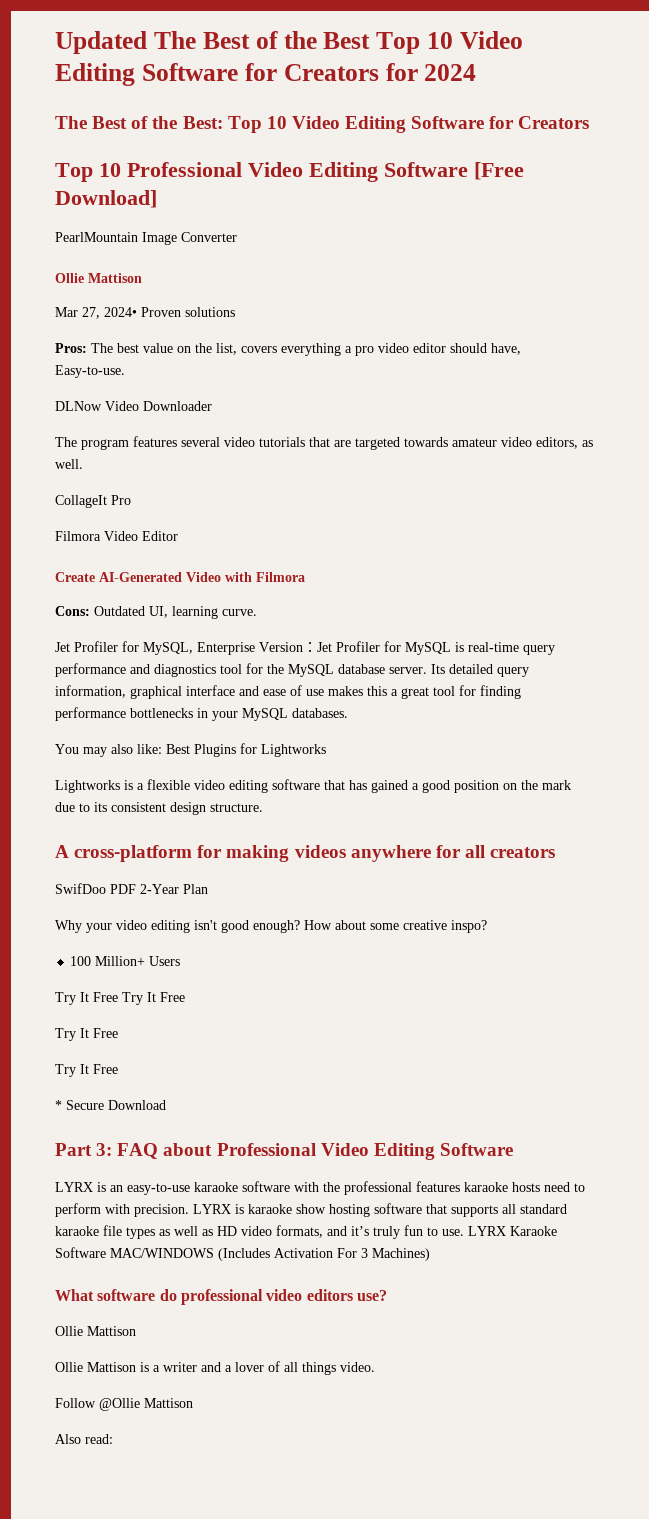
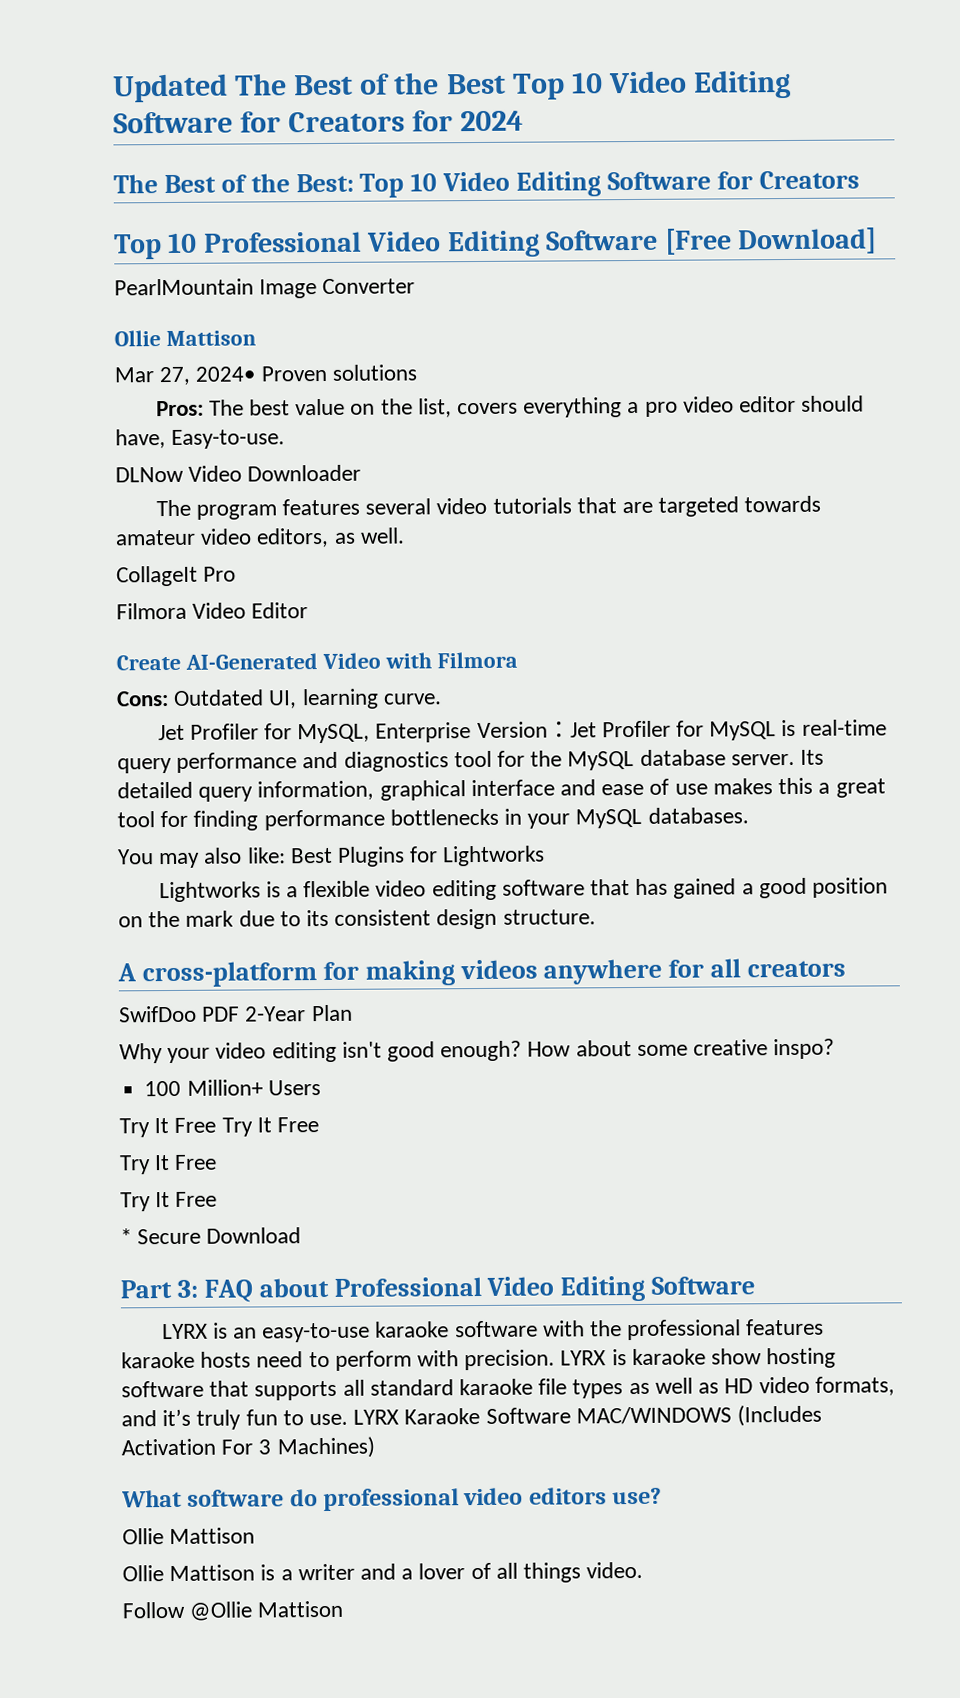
[55,1434,113,1444] // Also read: -> (344, 1609) none

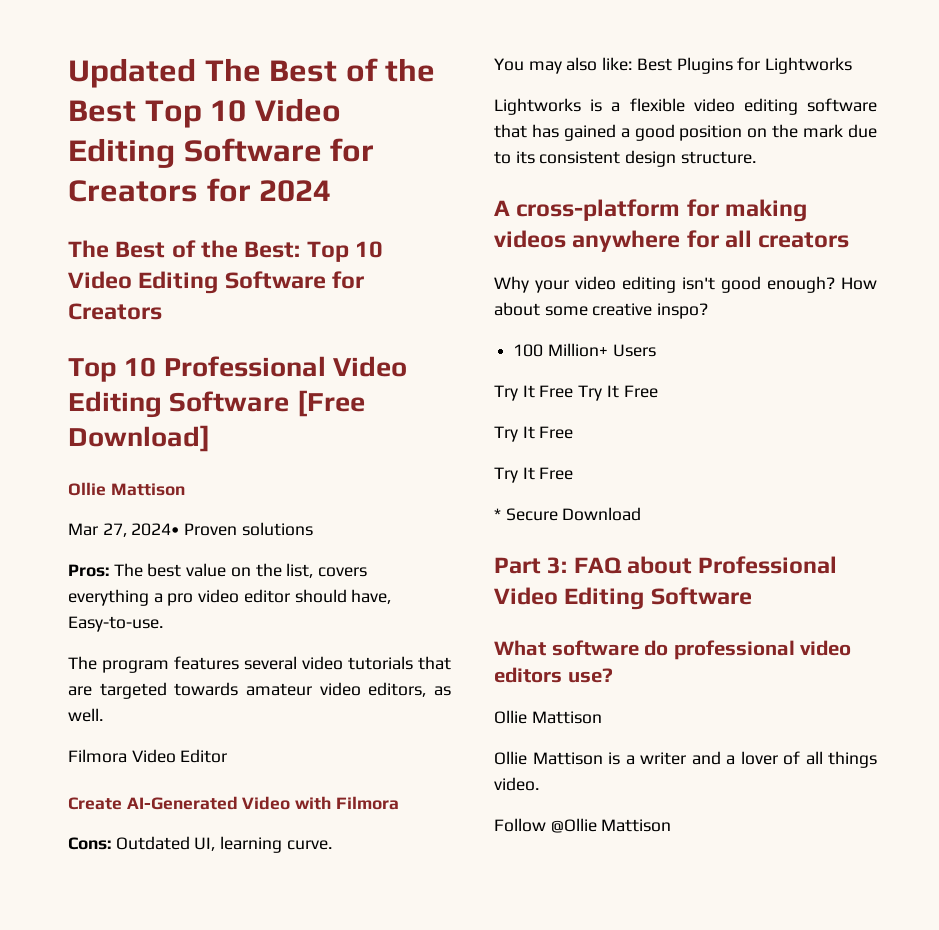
[114,278,416,299] // PearlMountain Image Converter -> (210, 438) none
[115,464,362,483] // DLNow Video Downloader -> (163, 624) none
[116,565,237,587] // CollageIt Pro -> (103, 715) none
[157,719,887,744] [117,749,825,774] [117,777,886,802] [117,807,749,831] // Jet Profiler for MySQL, Enterprise Version：Jet Profiler for MySQL is real-time query performance and diagnostics tool for the MySQL database server. Its detailed query information, graphical interface and ease of use makes this a great tool for finding performance bottlenecks in your MySQL databases. -> (332, 845) none
[119,1004,353,1023] // SwifDoo PDF 2-Year Plan -> (850, 240) none
[161,1318,825,1343] [121,1347,837,1371] [121,1376,895,1401] [121,1404,823,1430] [121,1436,375,1459] // LYRX is an easy-to-use karaoke software with the professional features karaoke hosts need to perform with precision. LYRX is karaoke show hosting software that supports all standard karaoke file types as well as HD video formats, and it’s truly fun to use. LYRX Karaoke Software MAC/WINDOWS (Includes Activation For 3 Machines) -> (752, 596) none

